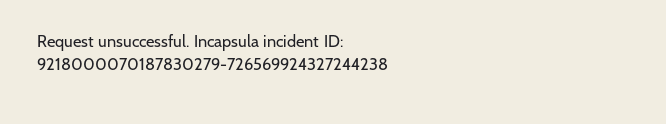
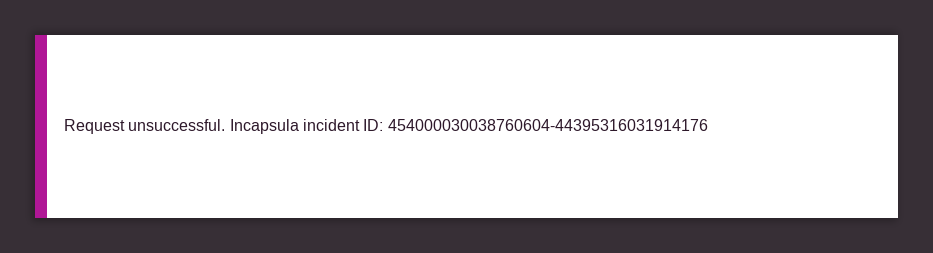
[37,58,388,70] 9218000070187830279-726569924327244238 -> [387,119,708,131] 454000030038760604-44395316031914176

